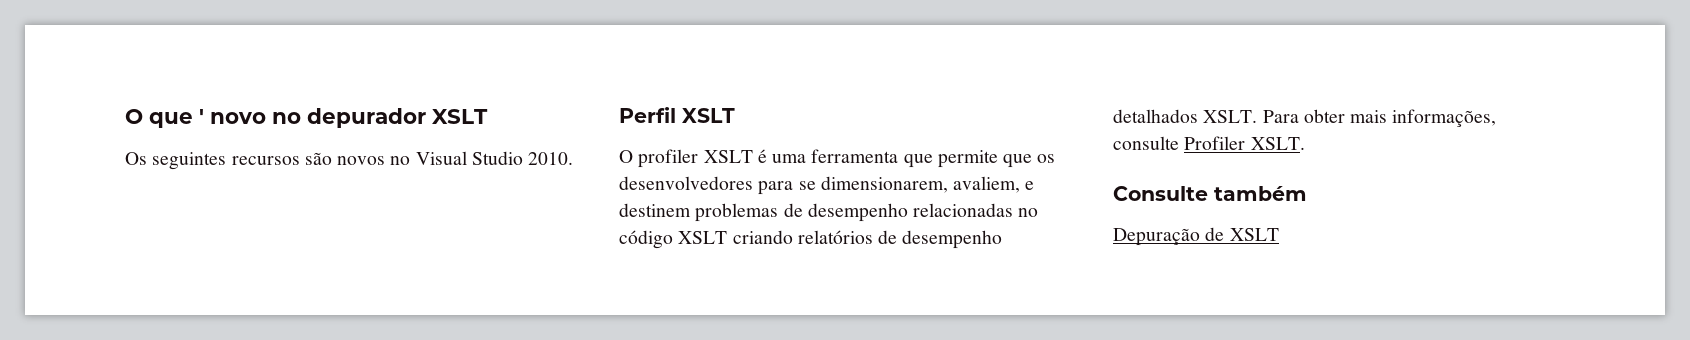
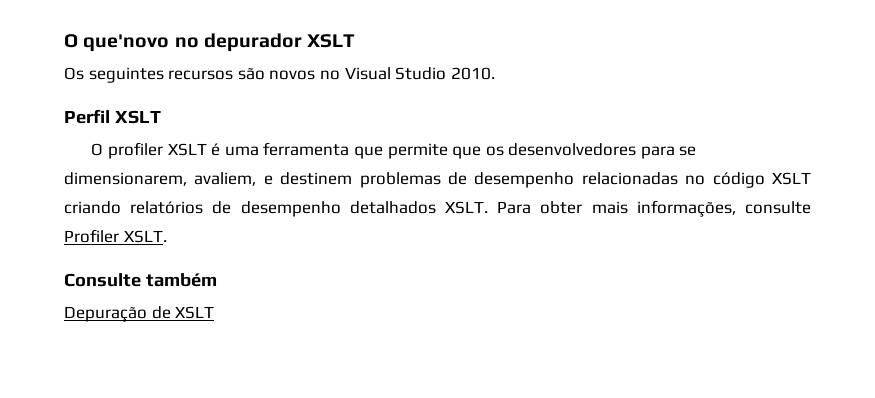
[125,109,266,128] O que ' novo -> [64,34,170,52] O que'novo

